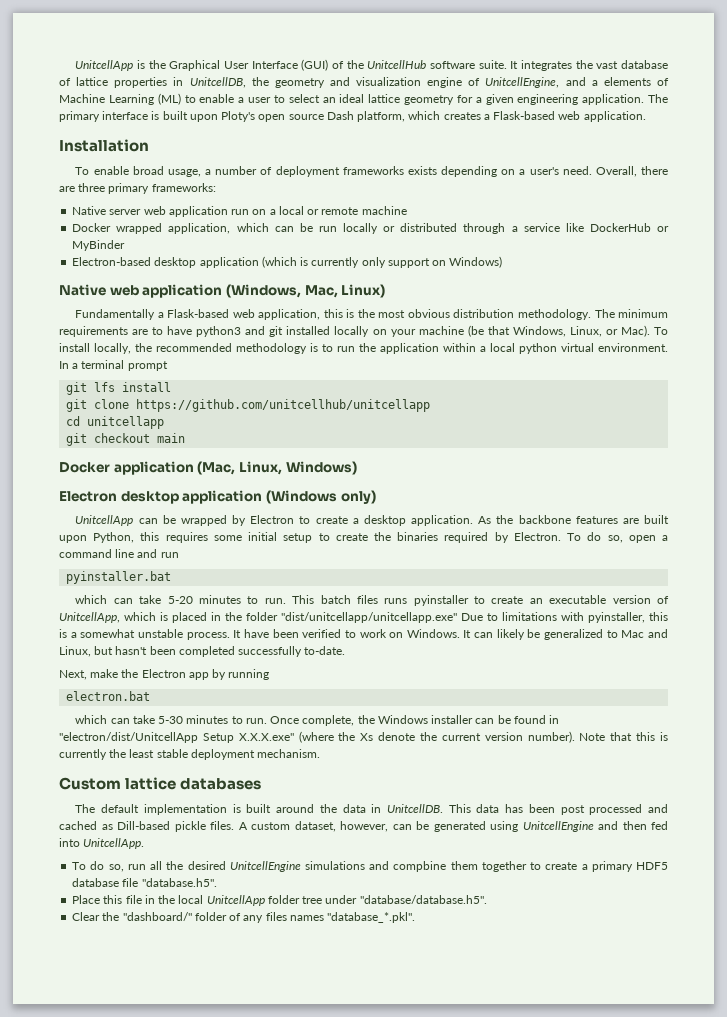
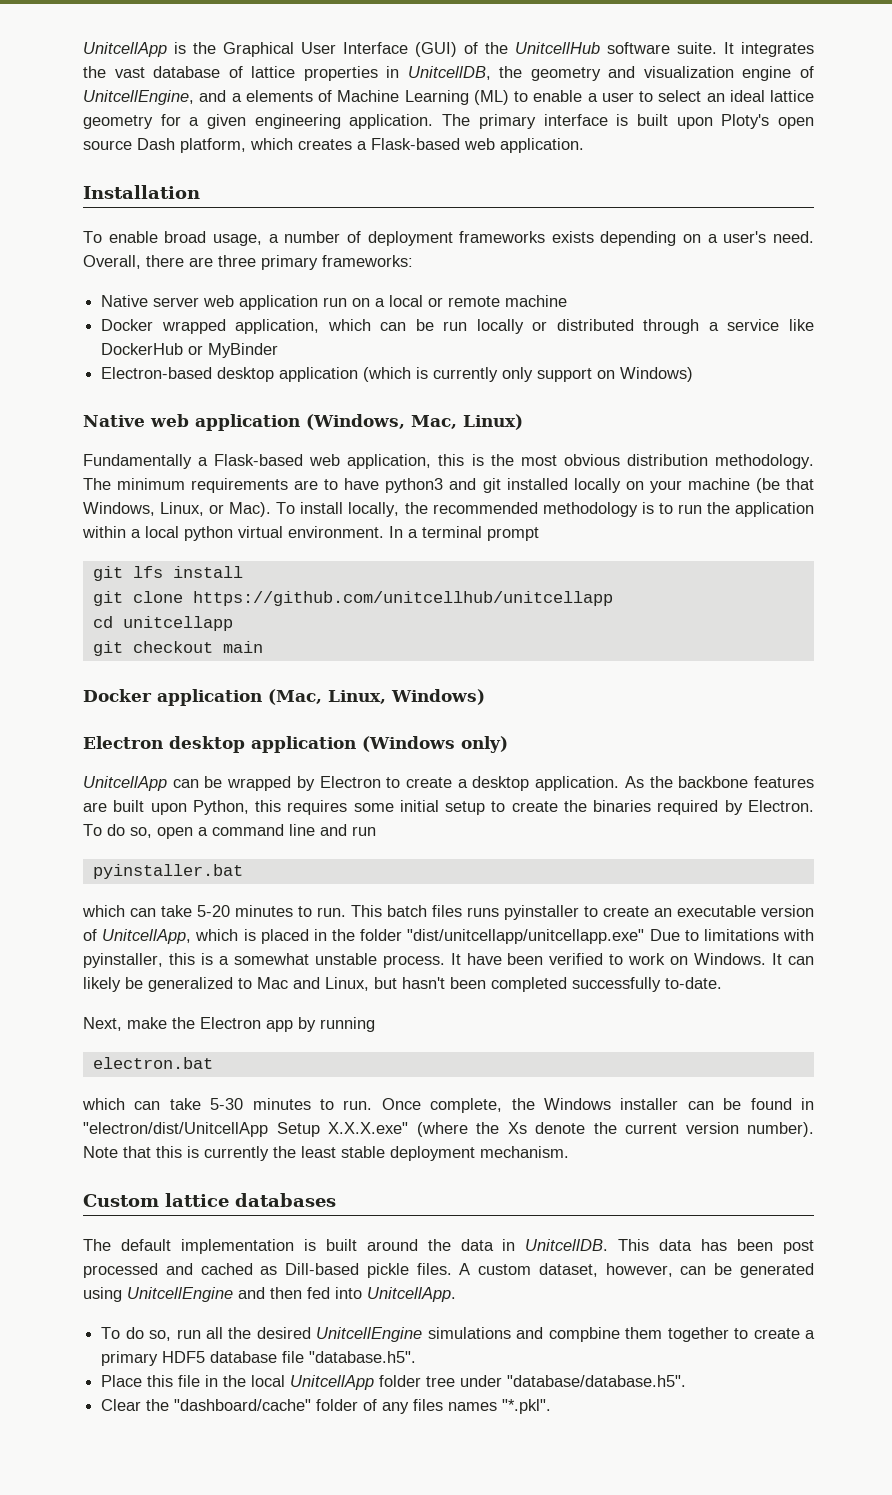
[122,912,192,921] "dashboard/" -> [174,1399,312,1411] "dashboard/cache"
[327,912,416,923] "database_*.pkl". -> [502,1399,552,1414] "*.pkl".

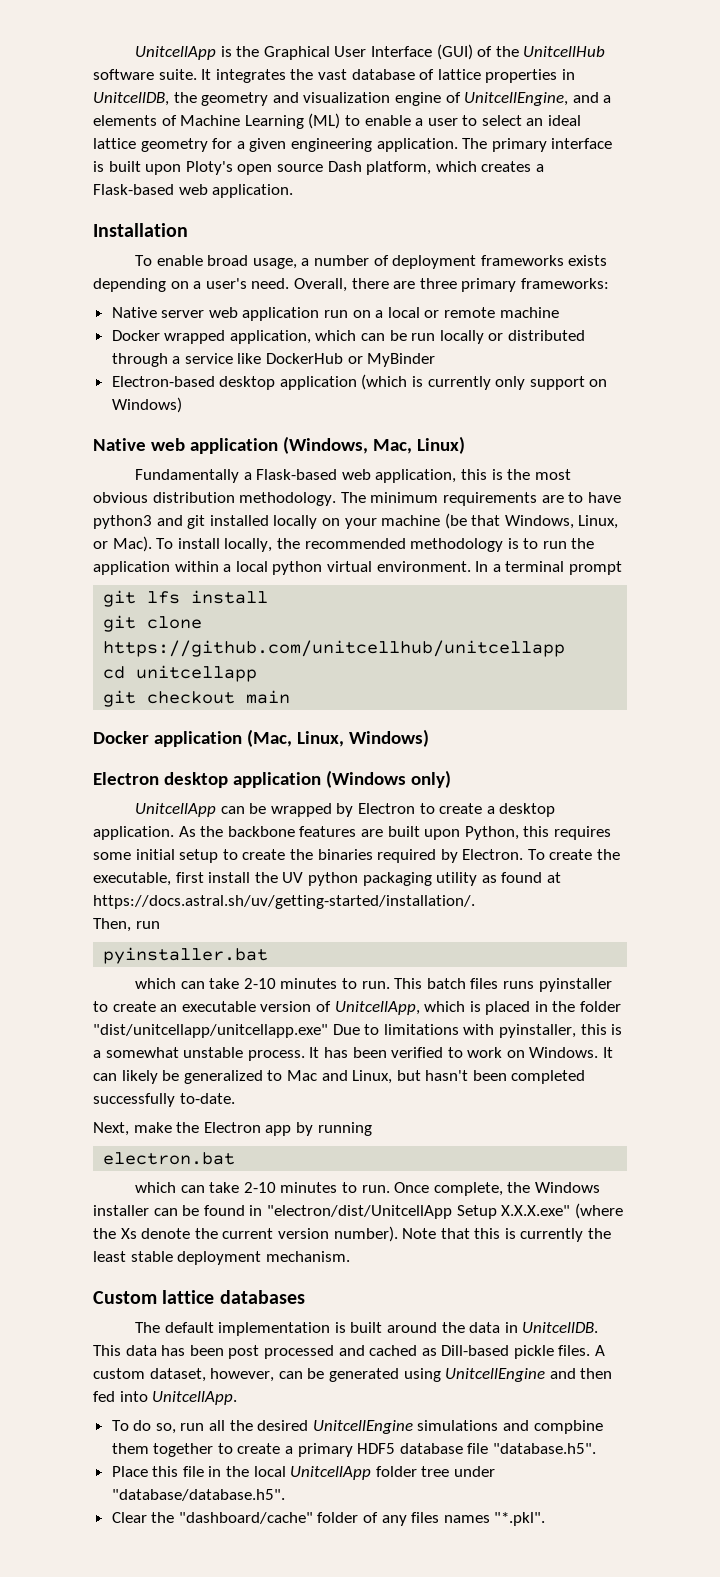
[107,824,347,839] do so, open a command line and -> [549,849,621,860] [93,872,561,886] [93,895,475,909] [93,918,131,932] create the executable, first install the UV python packaging utility as found at https://docs.astral.sh/uv/getting-started/installation/. // Then,
[197,905,230,917] 5-20 -> [243,978,276,989] 2-10
[466,953,502,965] have -> [323,1047,348,1058] has
[210,1098,244,1110] 5-30 -> [243,1182,276,1193] 2-10

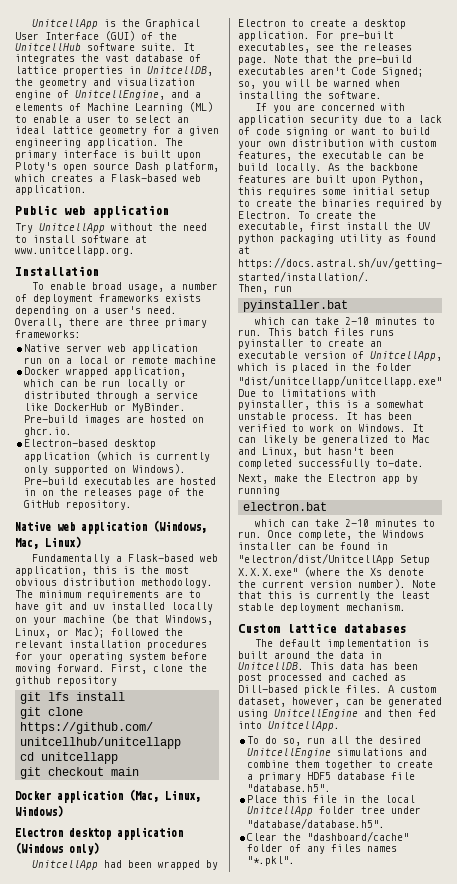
(294, 191) none -> [15,205,169,218] [15,223,207,233] [15,235,147,243] [15,246,135,256] // Public web application // Try UnitcellApp without the need to install software at www.unitcellapp.org.
[367,353,436,367] MyBinder -> [132,403,187,413] [24,415,205,425] [24,427,73,437] MyBinder. Pre-build images are hosted on ghcr.io.
[529,376,608,390] [111,397,182,413] support on Windows) -> [54,464,187,475] [24,477,217,485] [24,488,205,498] [24,500,133,510] supported on Windows). Pre-build executables are hosted in on the releases page of the GitHub repository.
[93,515,206,529] python3 and git -> [45,602,105,612] git and uv
[112,536,595,552] [93,561,622,575] Mac). To install locally, the recommended methodology is to run the application within a local python virtual environment. In a terminal prompt -> [75,627,183,638] [15,640,207,650] [15,652,207,662] [15,664,207,674] [15,676,117,686] Mac); followed the relevant installation procedures for your operating system before moving forward. First, clone the github repository
[220,803,267,814] can be -> [103,860,152,868] had been
(174, 833) none -> [316,31,394,41] [238,43,412,53] [238,55,412,65] [238,67,424,77] [238,79,400,89] [238,91,382,101] [254,103,405,113] [238,115,442,125] [238,127,430,137] [238,139,436,149] [238,151,424,161] [238,163,322,173] For pre-built executables, see the releases page. Note that the pre-build executables aren't Code Signed; so, you will be warned when installing the software. // If you are concerned with application security due to a lack of code signing or want to build your own distribution with custom features, the executable can be build locally.
[533,1420,603,1434] compbine -> [247,760,290,768] combine

